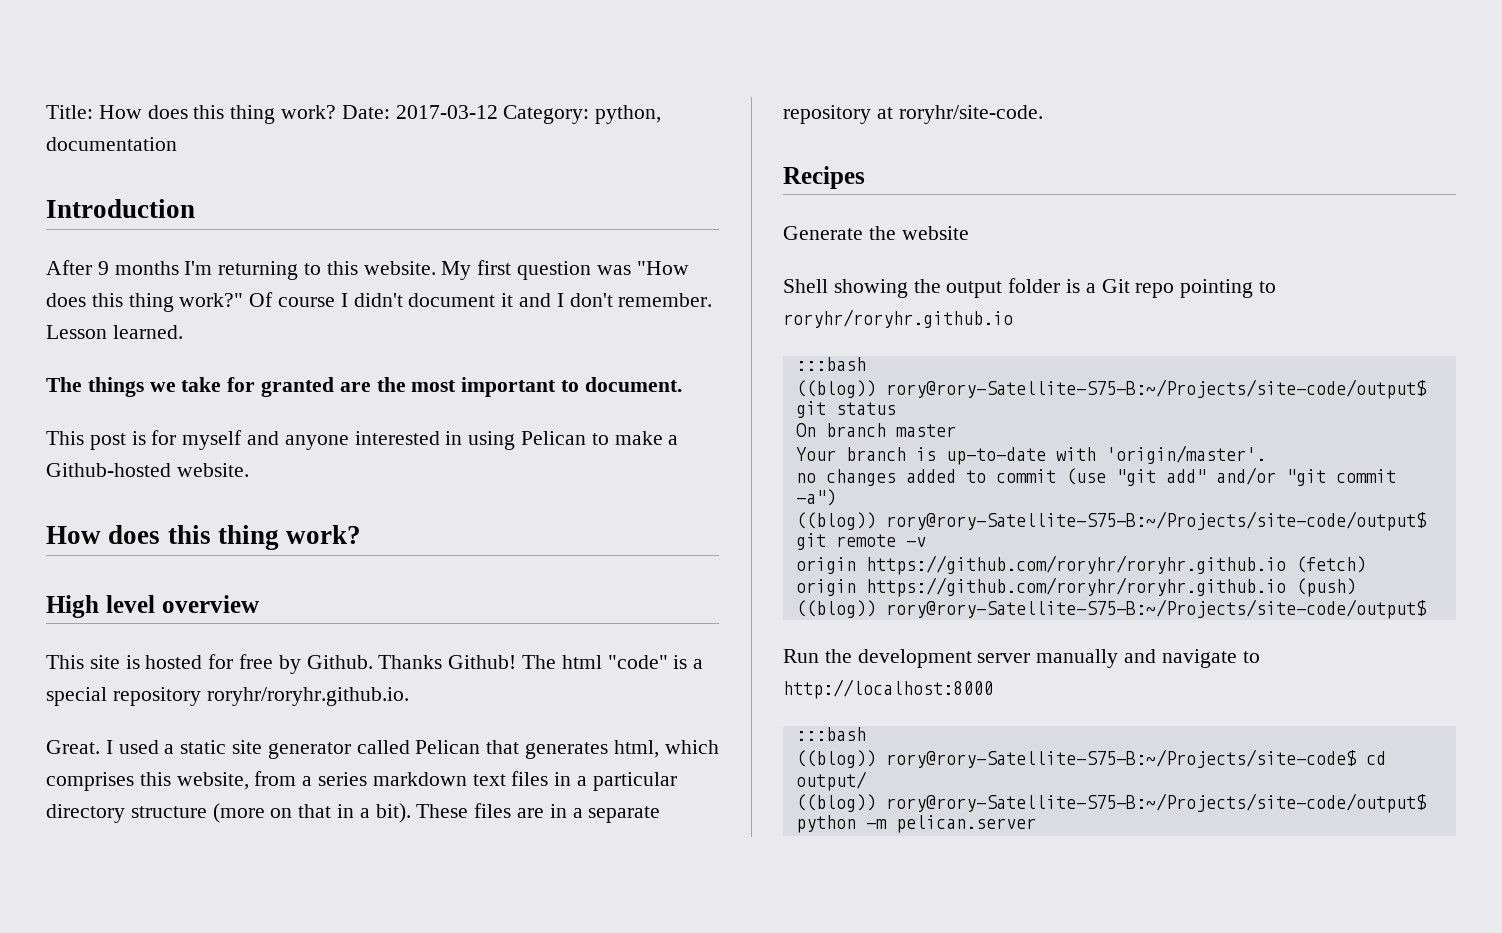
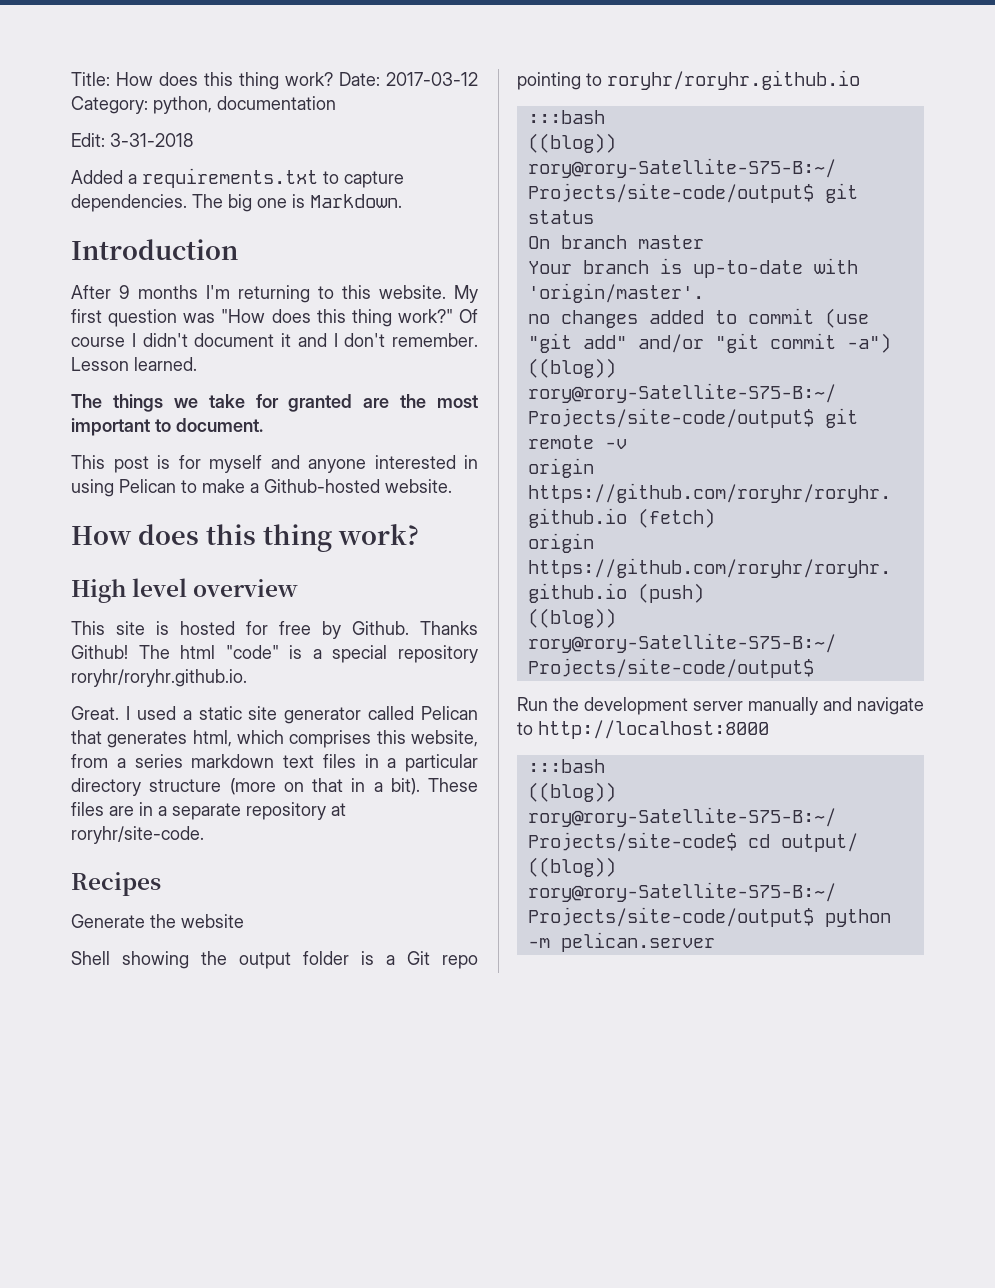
(177, 144) none -> [71,133,193,147] [71,168,404,188] [71,194,402,212] // Edit: 3-31-2018 // Added a requirements.txt to capture dependencies. The big one is Markdown.

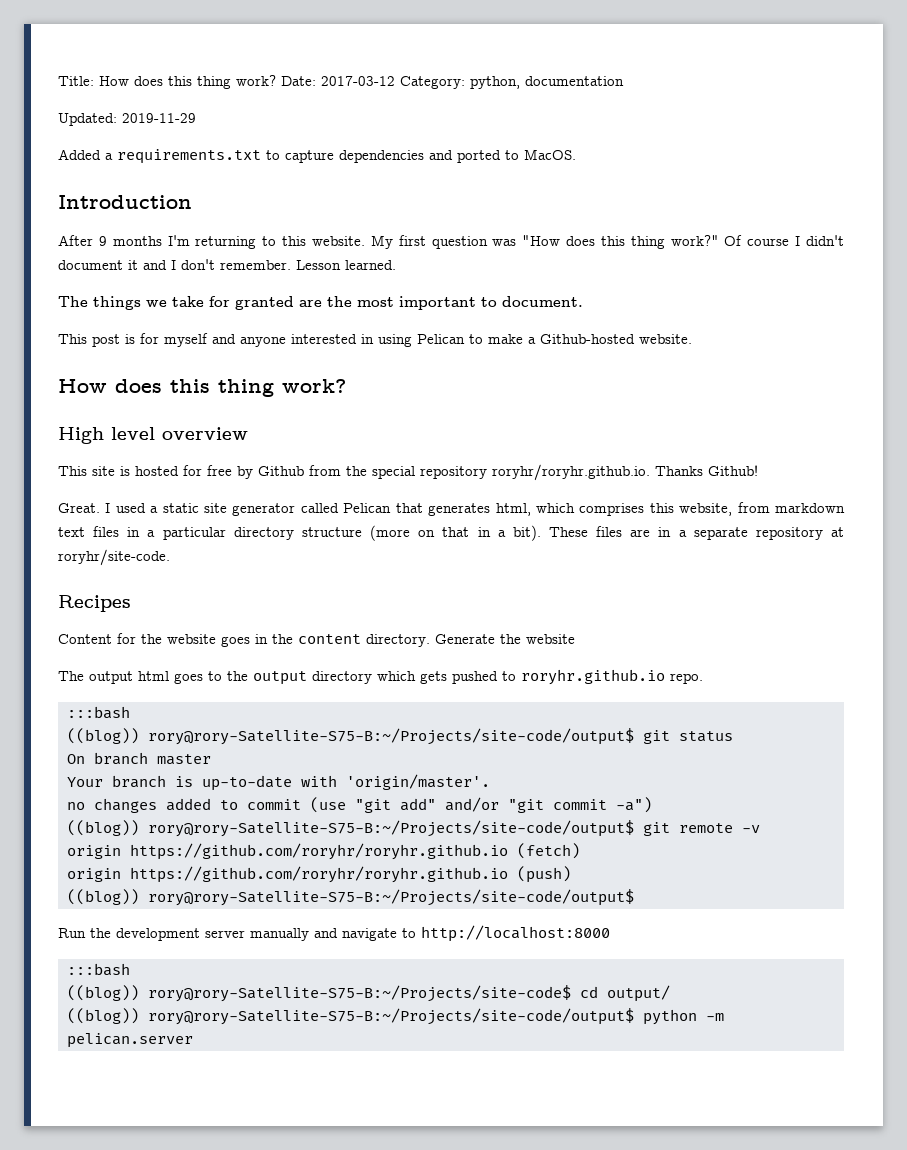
[71,133,193,147] Edit: 3-31-2018 -> [58,113,196,126] Updated: 2019-11-29
[71,194,402,212] dependencies. The big one is Markdown. -> [339,149,576,163] dependencies and ported to MacOS.
[352,621,478,635] [71,645,322,659] Github. Thanks Github! The html "code" is a -> [258,465,367,476] Github from the
(247, 678) none -> [655,465,758,476] Thanks Github!
[116,754,183,768] a series -> (770, 507) none
[71,914,244,928] [71,951,478,969] [517,70,860,90] Generate the website // Shell showing the output folder is a Git repo pointing to roryhr/roryhr.github.io -> [58,633,575,647] [58,669,703,685] Content for the website goes in the content directory. Generate the website // The output html goes to the output directory which gets pushed to roryhr.github.io repo.

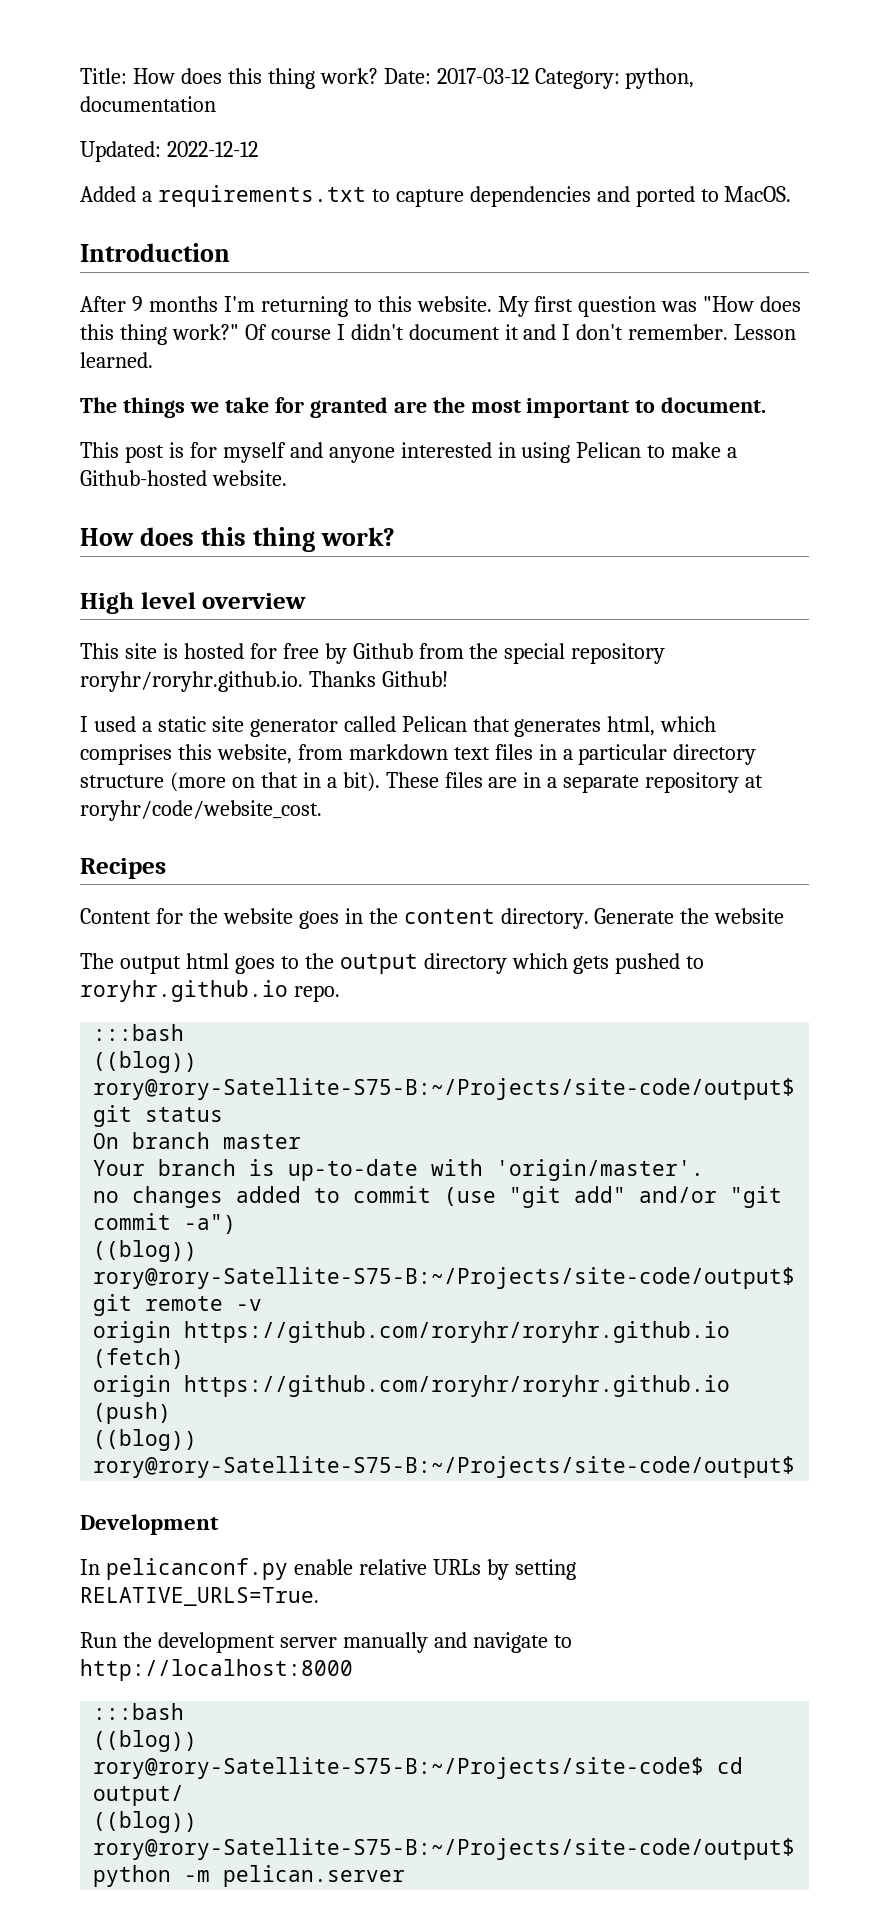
[122,113,196,123] 2019-11-29 -> [166,141,258,157] 2022-12-12
[58,503,100,513] Great. -> (448, 679) none
[58,549,170,566] roryhr/site-code. -> [80,800,322,821] roryhr/code/website_cost.
(634, 897) none -> [80,1514,219,1535] [80,1558,576,1580] [80,1587,319,1606] // Development // In pelicanconf.py enable relative URLs by setting RELATIVE_URLS=True.

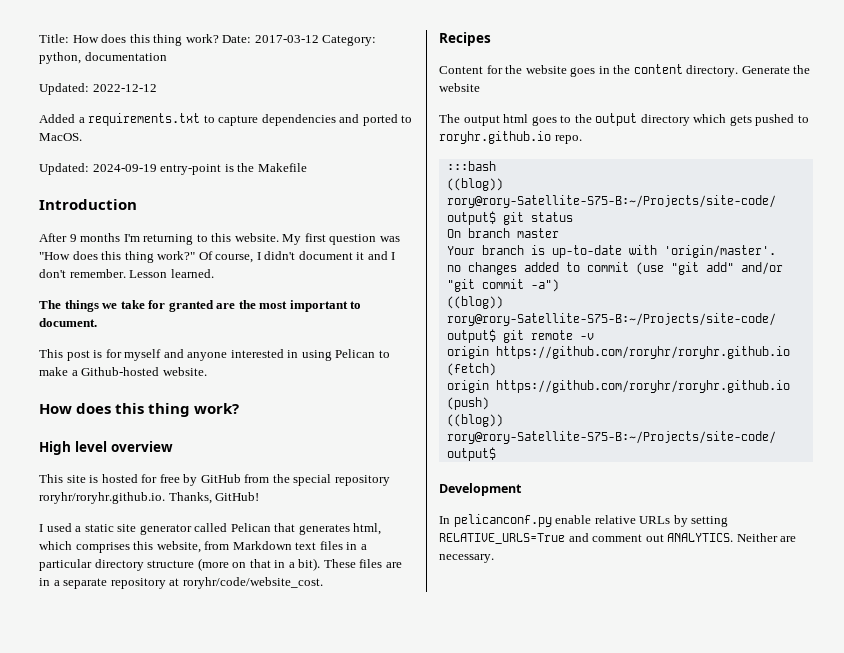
(792, 194) none -> [39,163,307,175] // Updated: 2024-09-19 entry-point is the Makefile
[270,329,331,340] course -> [215,254,254,263] course,
[352,643,413,659] Github -> [200,474,241,483] GitHub
[308,671,448,687] Thanks Github! -> [168,492,260,504] Thanks, GitHub!
[348,744,448,760] markdown -> [232,541,292,550] Markdown
[80,1587,319,1606] [80,1632,572,1653] [80,1659,353,1681] [93,1703,185,1720] [93,1730,198,1752] [93,1757,744,1779] [93,1785,185,1806] [93,1811,198,1833] [93,1838,796,1860] [93,1865,406,1887] RELATIVE_URLS=True. // Run the development server manually and navigate to http://localhost:8000 // :::bash // ((blog)) rory@rory-Satellite-S75-B:~/Projects/site-code$ cd output/ // ((blog)) rory@rory-Satellite-S75-B:~/Projects/site-code/output$ python -m pelican.server -> [439,533,797,544] [439,554,494,563] RELATIVE_URLS=True and comment out ANALYTICS. Neither are necessary.

